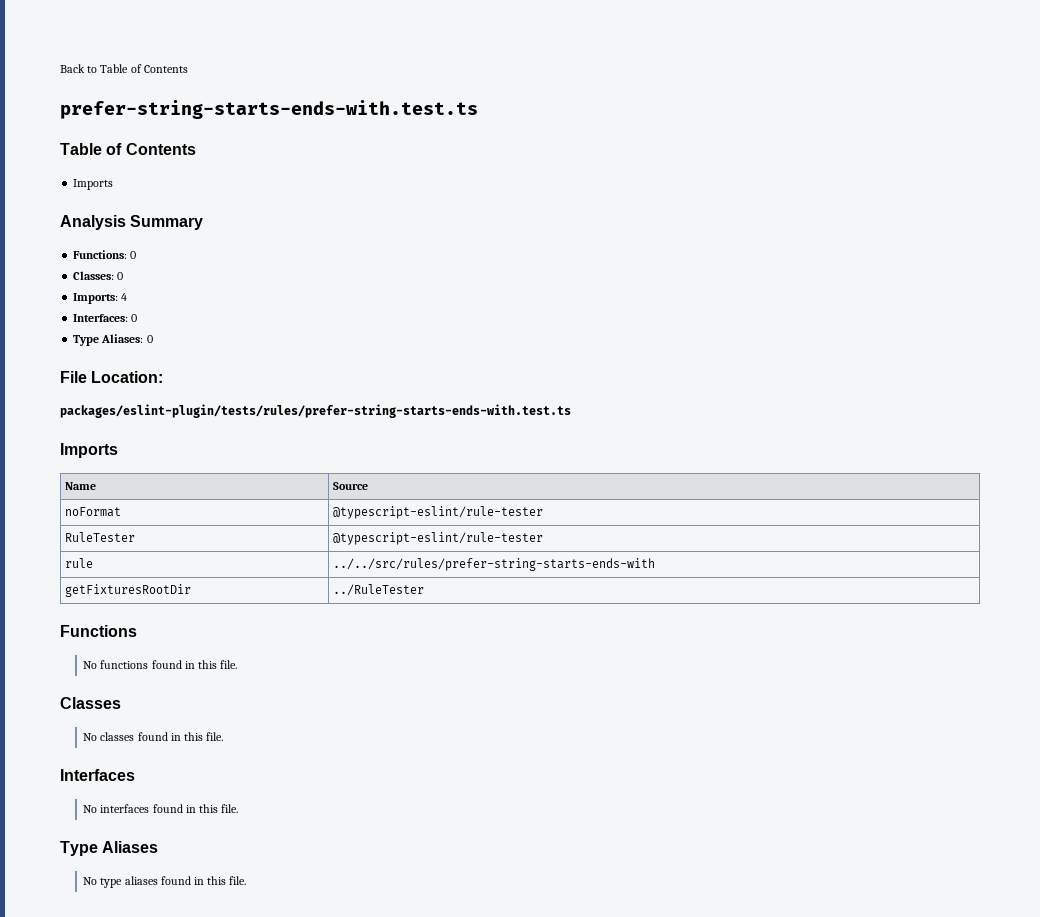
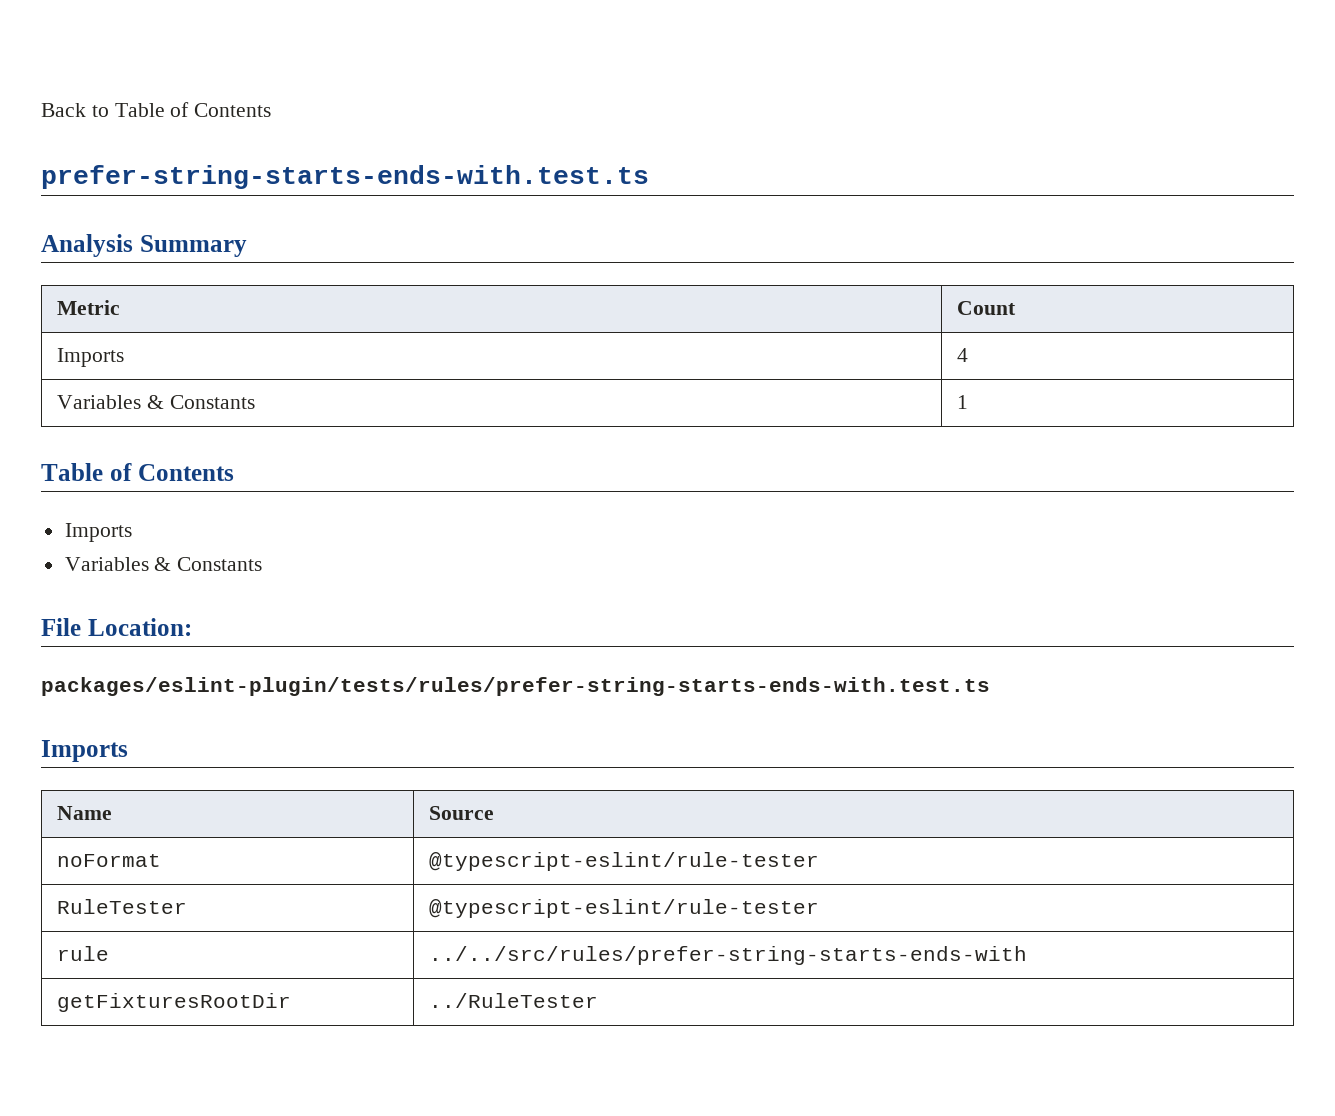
[60,143,196,155] [73,179,114,190] [60,215,204,230] [73,250,137,259] [73,271,124,280] [73,293,128,304] [73,314,138,322] [73,334,153,346] Table of Contents // Imports // Analysis Summary // Functions: 0 // Classes: 0 // Imports: 4 // Interfaces: 0 // Type Aliases: 0 -> [41,234,247,257] [57,300,121,315] [957,301,1017,315] [57,348,125,367] [957,348,969,362] [57,395,255,409] [957,395,969,409] [41,463,234,481] [64,523,132,542] [64,557,263,571] Analysis Summary // Metric | Count // Imports | 4 // Variables & Constants | 1 // Table of Contents // Imports // Variables & Constants
[60,625,137,637] [83,660,238,669] [60,697,121,709] [83,732,224,741] [60,769,135,781] [83,804,239,813] [60,841,159,856] [83,876,247,888] // Functions // No functions found in this file. // Classes // No classes found in this file. // Interfaces // No interfaces found in this file. // Type Aliases // No type aliases found in this file. -> (599, 1000) none

